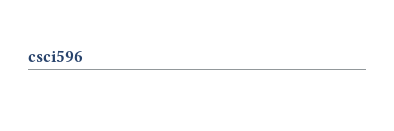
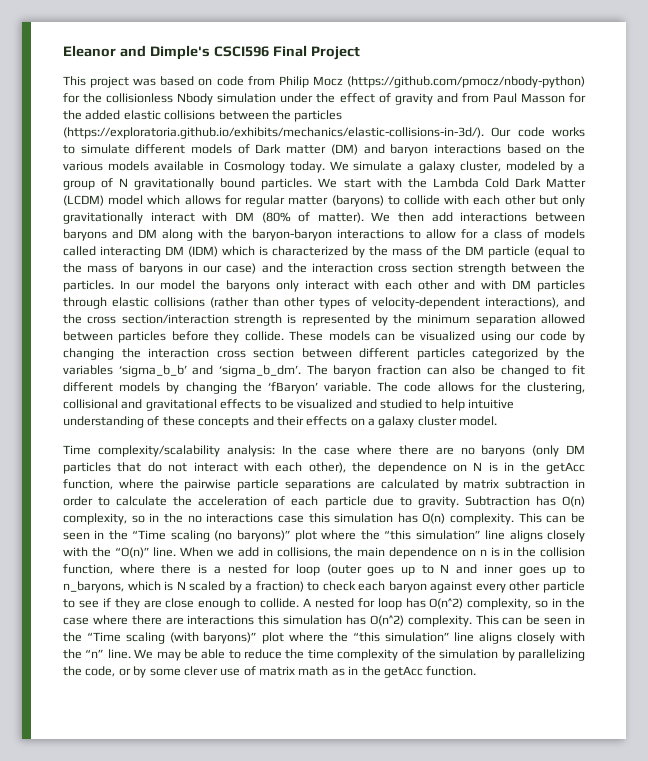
[28,50,83,62] csci596 -> [63,45,360,60] [63,76,585,88] [63,93,586,105] [63,110,343,122] [63,127,585,139] [63,144,585,156] [63,161,585,173] [63,178,587,190] [63,195,586,207] [63,212,585,224] [63,229,585,241] [63,246,585,258] [63,263,585,275] [63,280,585,292] [63,297,585,309] [63,314,585,326] [63,331,585,343] [63,348,585,360] [63,365,586,377] [63,382,586,394] [63,399,515,411] [63,416,498,428] [63,445,585,457] [63,462,585,474] [63,479,585,491] [63,496,585,508] [63,513,586,525] [63,530,585,542] [63,547,585,559] [63,564,585,576] [63,581,586,593] [63,598,586,610] [63,615,585,627] [63,632,586,644] [63,649,585,661] [63,666,477,678] Eleanor and Dimple's CSCI596 Final Project // This project was based on code from Philip Mocz (https://github.com/pmocz/nbody-python) for the collisionless Nbody simulation under the effect of gravity and from Paul Masson for the added elastic collisions between the particles (https://exploratoria.github.io/exhibits/mechanics/elastic-collisions-in-3d/). Our code works to simulate different models of Dark matter (DM) and baryon interactions based on the various models available in Cosmology today. We simulate a galaxy cluster, modeled by a group of N gravitationally bound particles. We start with the Lambda Cold Dark Matter (LCDM) model which allows for regular matter (baryons) to collide with each other but only gravitationally interact with DM (80% of matter). We then add interactions between baryons and DM along with the baryon-baryon interactions to allow for a class of models called interacting DM (IDM) which is characterized by the mass of the DM particle (equal to the mass of baryons in our case) and the interaction cross section strength between the particles. In our model the baryons only interact with each other and with DM particles through elastic collisions (rather than other types of velocity-dependent interactions), and the cross section/interaction strength is represented by the minimum separation allowed between particles before they collide. These models can be visualized using our code by changing the interaction cross section between different particles categorized by the variables ‘sigma_b_b’ and ‘sigma_b_dm’. The baryon fraction can also be changed to fit different models by changing the ‘fBaryon’ variable. The code allows for the clustering, collisional and gravitational effects to be visualized and studied to help intuitive understanding of these concepts and their effects on a galaxy cluster model. // Time complexity/scalability analysis: In the case where there are no baryons (only DM particles that do not interact with each other), the dependence on N is in the getAcc function, where the pairwise particle separations are calculated by matrix subtraction in order to calculate the acceleration of each particle due to gravity. Subtraction has O(n) complexity, so in the no interactions case this simulation has O(n) complexity. This can be seen in the “Time scaling (no baryons)” plot where the “this simulation” line aligns closely with the “O(n)” line. When we add in collisions, the main dependence on n is in the collision function, where there is a nested for loop (outer goes up to N and inner goes up to n_baryons, which is N scaled by a fraction) to check each baryon against every other particle to see if they are close enough to collide. A nested for loop has O(n^2) complexity, so in the case where there are interactions this simulation has O(n^2) complexity. This can be seen in the “Time scaling (with baryons)” plot where the “this simulation” line aligns closely with the “n” line. We may be able to reduce the time complexity of the simulation by parallelizing the code, or by some clever use of matrix math as in the getAcc function.

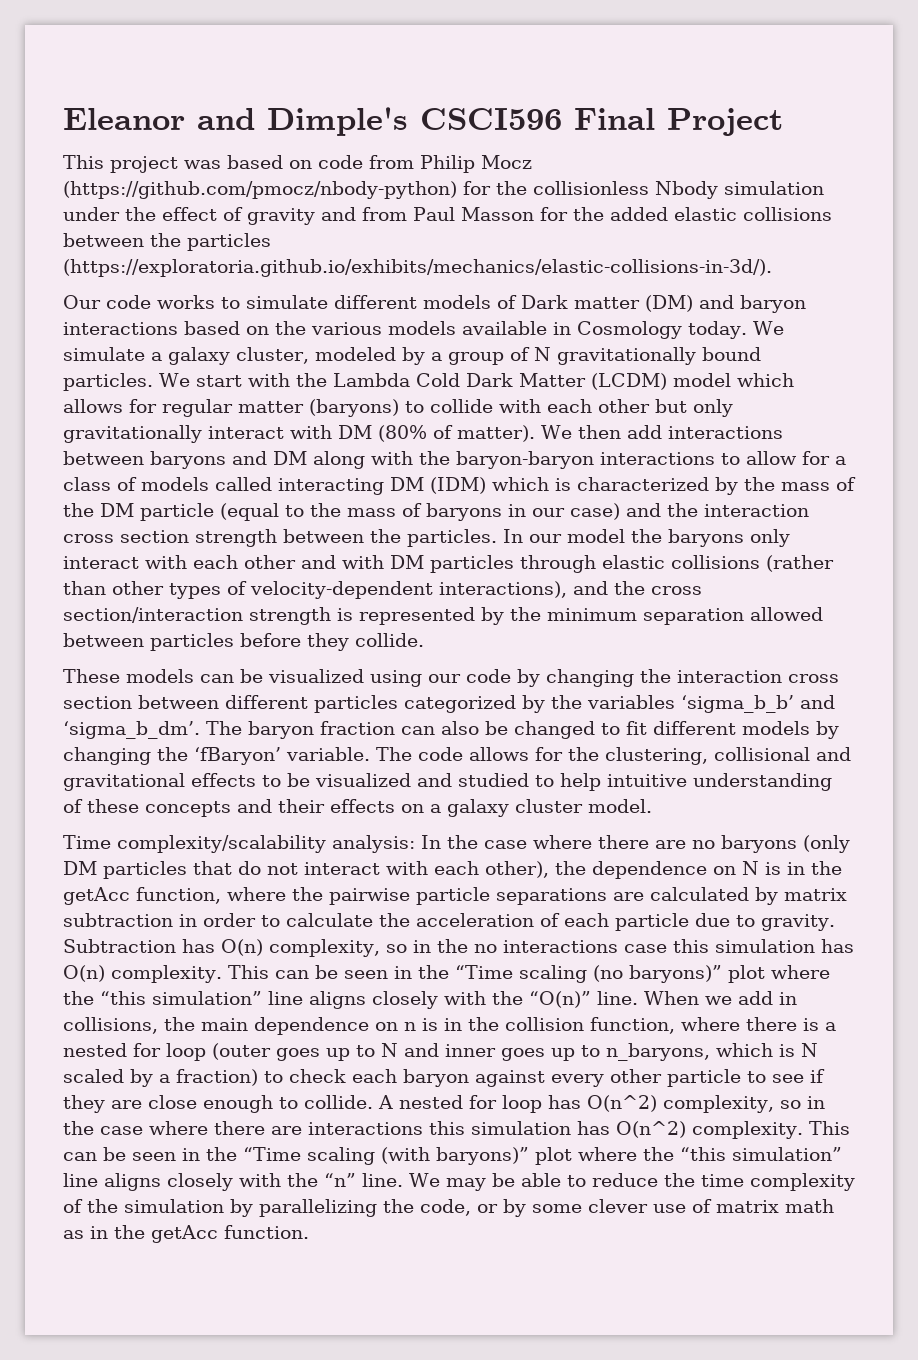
(484, 133) none -> (772, 268) //
(284, 336) none -> (424, 640) //

